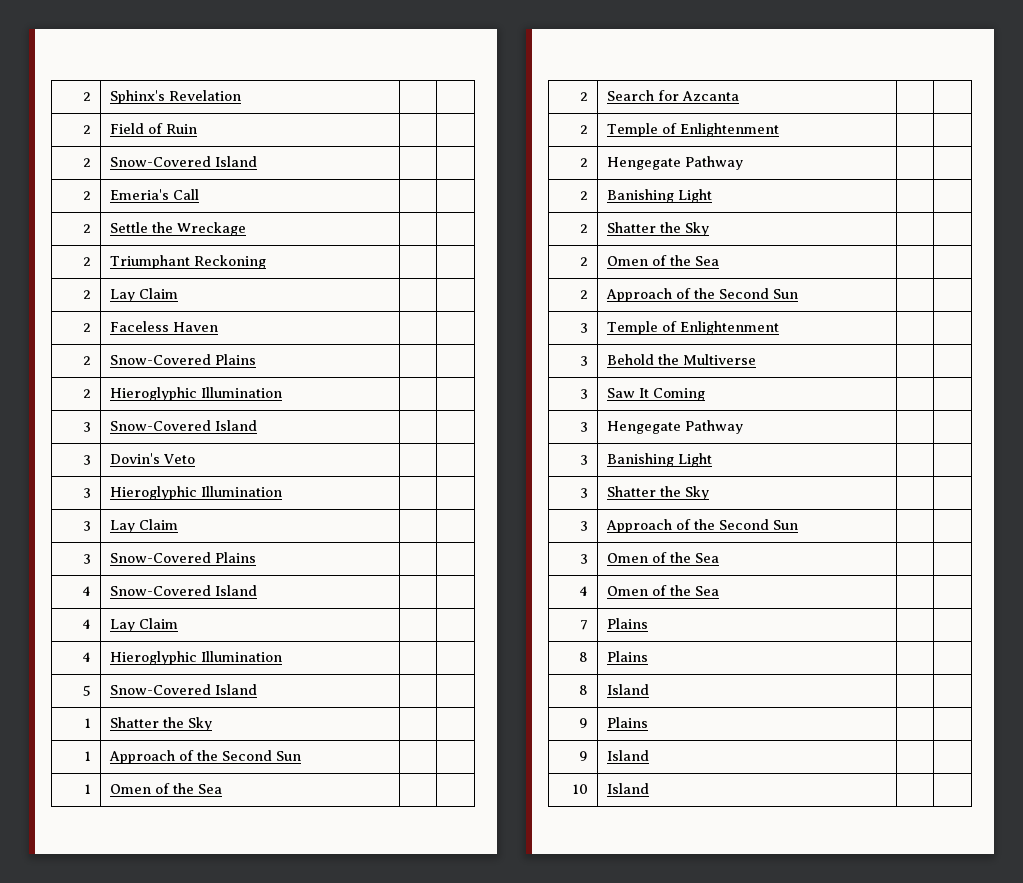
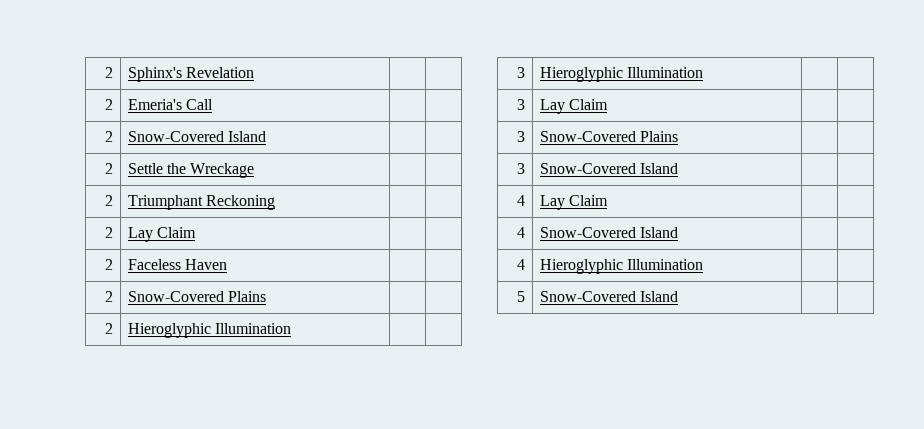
[109,123,197,134] Field of Ruin -> [127,99,213,110] Emeria's Call
[83,191,92,200] [109,189,199,200] // 2 | Emeria's Call | | -> (266, 136) none
[83,422,92,432] [109,420,257,431] [83,455,92,465] [109,453,195,464] // 3 | Snow-Covered Island | | // 3 | Dovin's Veto | | -> (291, 328) none
[82,586,92,596] 4 -> [517,163,526,174] 3
(178, 623) none -> [517,227,526,238] [539,227,678,238] // 4 | Snow-Covered Island | |
[85,718,92,728] [109,717,212,731] [85,751,92,761] [108,750,301,764] [85,784,92,794] [109,783,222,794] [580,92,589,101] [606,90,739,101] [580,125,589,134] [606,123,779,137] [580,158,589,167] [606,156,743,170] [580,191,589,200] [606,189,712,203] [580,224,589,233] [606,222,709,236] [580,257,589,266] [606,255,719,266] [580,290,589,299] [605,288,798,302] [580,323,589,333] [606,321,779,335] [580,356,589,366] [606,354,756,365] [580,389,589,399] [606,388,705,401] [580,422,589,432] [606,420,743,434] [580,455,589,465] [606,453,712,467] [580,488,589,498] [606,486,709,500] [580,521,589,531] [605,519,798,533] [580,554,589,564] [606,552,719,563] [579,586,589,596] [606,585,719,596] [580,620,589,630] [606,618,648,629] [579,652,589,662] [606,651,648,662] [579,685,589,695] [606,684,649,695] [579,718,589,728] [606,717,648,728] [579,751,589,761] [606,750,649,761] [573,784,589,794] [606,783,649,794] // 1 | Shatter the Sky | | // 1 | Approach of the Second Sun | | // 1 | Omen of the Sea | | // 2 | Search for Azcanta | | // 2 | Temple of Enlightenment | | // 2 | Hengegate Pathway | | // 2 | Banishing Light | | // 2 | Shatter the Sky | | // 2 | Omen of the Sea | | // 2 | Approach of the Second Sun | | // 3 | Temple of Enlightenment | | // 3 | Behold the Multiverse | | // 3 | Saw It Coming | | // 3 | Hengegate Pathway | | // 3 | Banishing Light | | // 3 | Shatter the Sky | | // 3 | Approach of the Second Sun | | // 3 | Omen of the Sea | | // 4 | Omen of the Sea | | // 7 | Plains | | // 8 | Plains | | // 8 | Island | | // 9 | Plains | | // 9 | Island | | // 10 | Island | | -> (678, 296) none

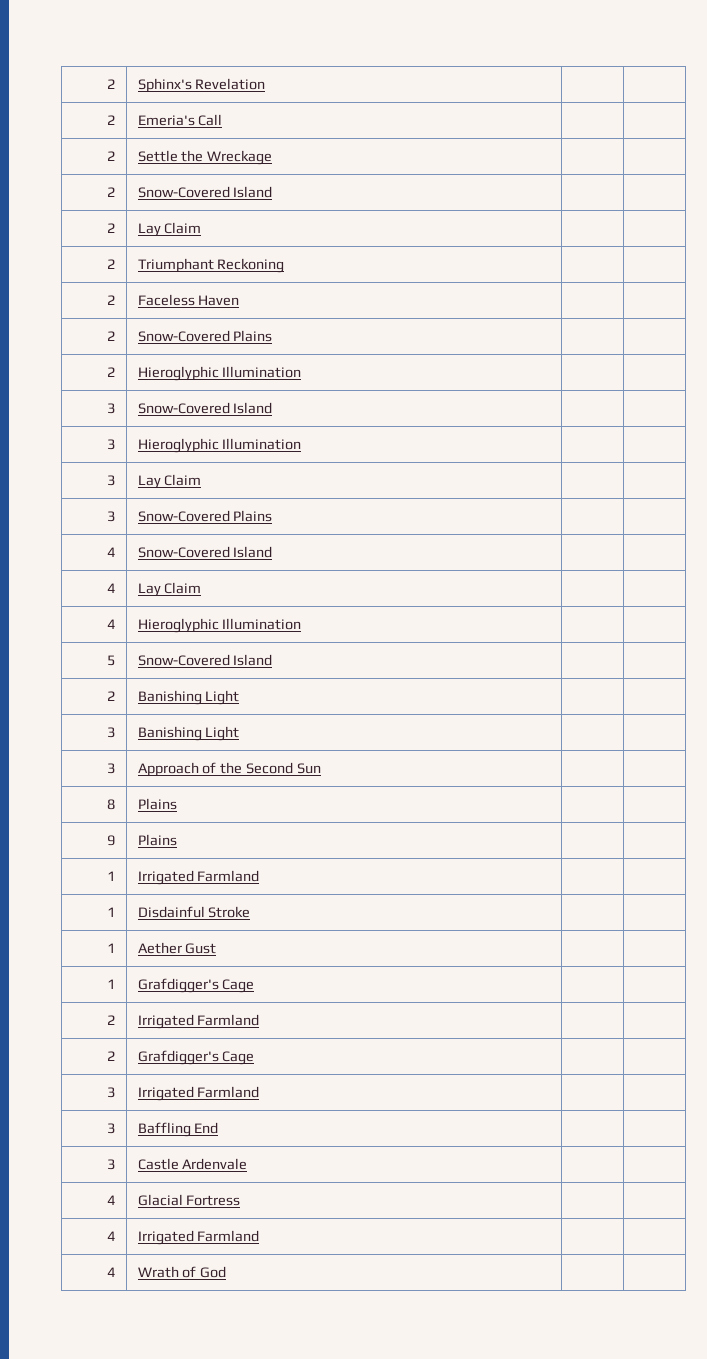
[105,131,114,142] [127,131,266,142] // 2 | Snow-Covered Island | | -> (223, 120) none
[127,195,275,210] Triumphant Reckoning -> [137,186,273,198] Snow-Covered Island
(196, 232) none -> [107,259,116,269] [137,258,285,273] // 2 | Triumphant Reckoning | |
(291, 328) none -> [107,403,116,414] [137,402,273,414] // 3 | Snow-Covered Island | |
[517,163,526,174] 3 -> [107,547,116,557] 4
[517,227,526,238] [539,227,678,238] // 4 | Snow-Covered Island | | -> (202, 588) none
(678, 296) none -> [107,691,116,701] [137,690,240,705] [107,727,116,738] [137,726,240,741] [107,763,116,774] [137,762,322,777] [107,799,116,810] [137,798,177,810] [107,835,116,846] [137,834,177,846] [107,871,116,881] [137,870,260,885] [107,907,116,917] [137,906,251,918] [107,943,116,953] [137,942,217,954] [107,979,116,989] [137,978,255,993] [107,1015,116,1025] [137,1014,260,1029] [107,1051,116,1061] [137,1050,255,1065] [107,1087,116,1098] [137,1086,260,1101] [107,1123,116,1134] [137,1122,219,1137] [107,1159,116,1170] [137,1158,248,1170] [107,1195,116,1205] [137,1194,241,1206] [107,1231,116,1241] [137,1230,260,1245] [107,1267,116,1277] [137,1266,227,1278] // 2 | Banishing Light | | // 3 | Banishing Light | | // 3 | Approach of the Second Sun | | // 8 | Plains | | // 9 | Plains | | // 1 | Irrigated Farmland | | // 1 | Disdainful Stroke | | // 1 | Aether Gust | | // 1 | Grafdigger's Cage | | // 2 | Irrigated Farmland | | // 2 | Grafdigger's Cage | | // 3 | Irrigated Farmland | | // 3 | Baffling End | | // 3 | Castle Ardenvale | | // 4 | Glacial Fortress | | // 4 | Irrigated Farmland | | // 4 | Wrath of God | |

